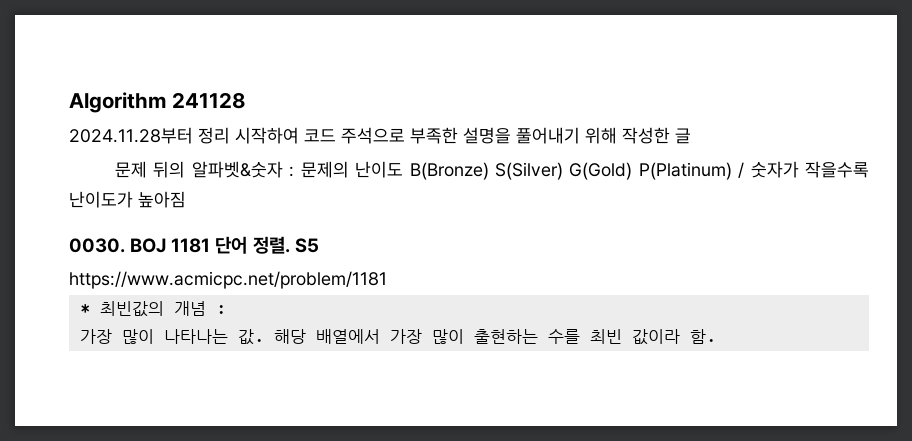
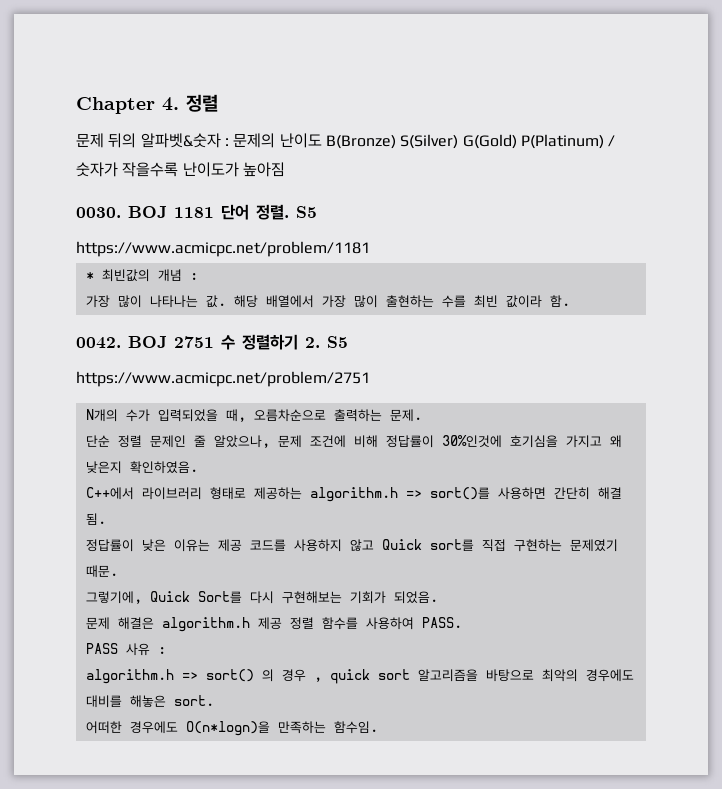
[69,92,246,113] [69,127,691,144] Algorithm 241128 // 2024.11.28부터 정리 시작하여 코드 주석으로 부족한 설명을 풀어내기 위해 작성한 글 -> [76,94,218,114] Chapter 4. 정렬
(716, 336) none -> [76,334,348,350] [76,371,370,387] [85,409,422,422] [85,435,622,448] [85,461,198,474] [85,487,622,502] [85,513,106,525] [85,539,618,552] [85,565,118,578] [85,591,438,604] [85,617,462,632] [85,643,166,656] [85,669,634,684] [85,695,214,708] [85,721,378,736] // 0042. BOJ 2751 수 정렬하기 2. S5 // https://www.acmicpc.net/problem/2751 // N개의 수가 입력되었을 때, 오름차순으로 출력하는 문제. // 단순 정렬 문제인 줄 알았으나, 문제 조건에 비해 정답률이 30%인것에 호기심을 가지고 왜 낮은지 확인하였음. // C++에서 라이브러리 형태로 제공하는 algorithm.h => sort()를 사용하면 간단히 해결 됨. // 정답률이 낮은 이유는 제공 코드를 사용하지 않고 Quick sort를 직접 구현하는 문제였기 때문. // 그렇기에, Quick Sort를 다시 구현해보는 기회가 되었음. // 문제 해결은 algorithm.h 제공 정렬 함수를 사용하여 PASS. // PASS 사유 : // algorithm.h => sort() 의 경우 , quick sort 알고리즘을 바탕으로 최악의 경우에도 대비를 해놓은 sort. // 어떠한 경우에도 O(n*logn)을 만족하는 함수임.

